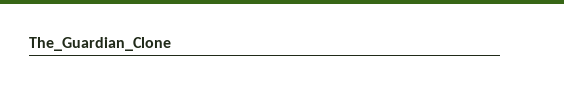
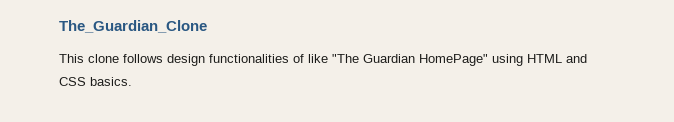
(171, 44) none -> [59,54,587,66] [59,77,132,86] // This clone follows design functionalities of like "The Guardian HomePage" using HTML and CSS basics.

